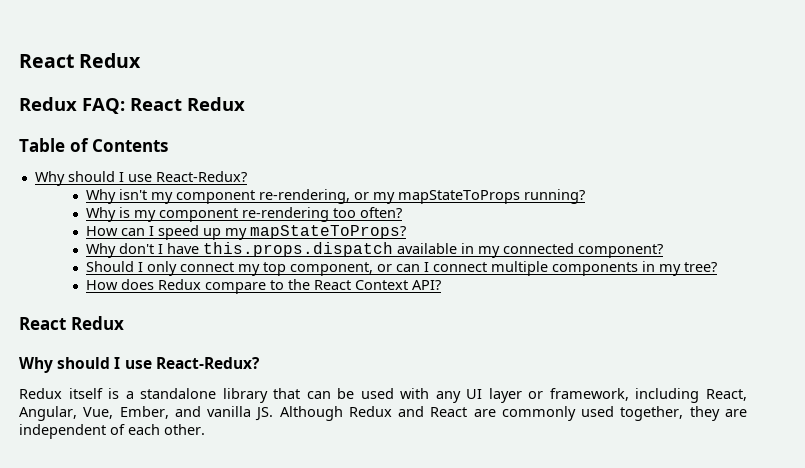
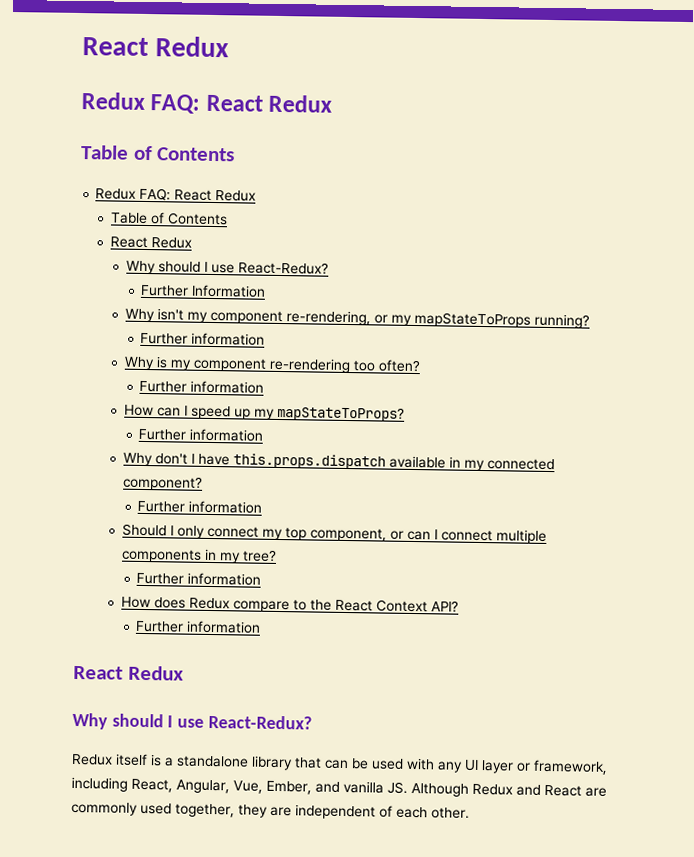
[34,171,247,186] // Why should I use React-Redux? -> [95,187,257,202] [111,212,229,226] [110,236,193,249] [125,260,329,275] [140,284,267,298] // Redux FAQ: React Redux // Table of Contents // React Redux // Why should I use React-Redux? // Further Information
(585, 196) none -> [140,332,266,346] // Further information
(402, 212) none -> [139,380,265,394] // Further information
(406, 232) none -> [138,428,264,442] // Further information
(663, 251) none -> [137,500,263,514] // Further information
(717, 267) none -> [136,572,262,586] // Further information
(441, 285) none -> [135,620,262,634] // Further information

